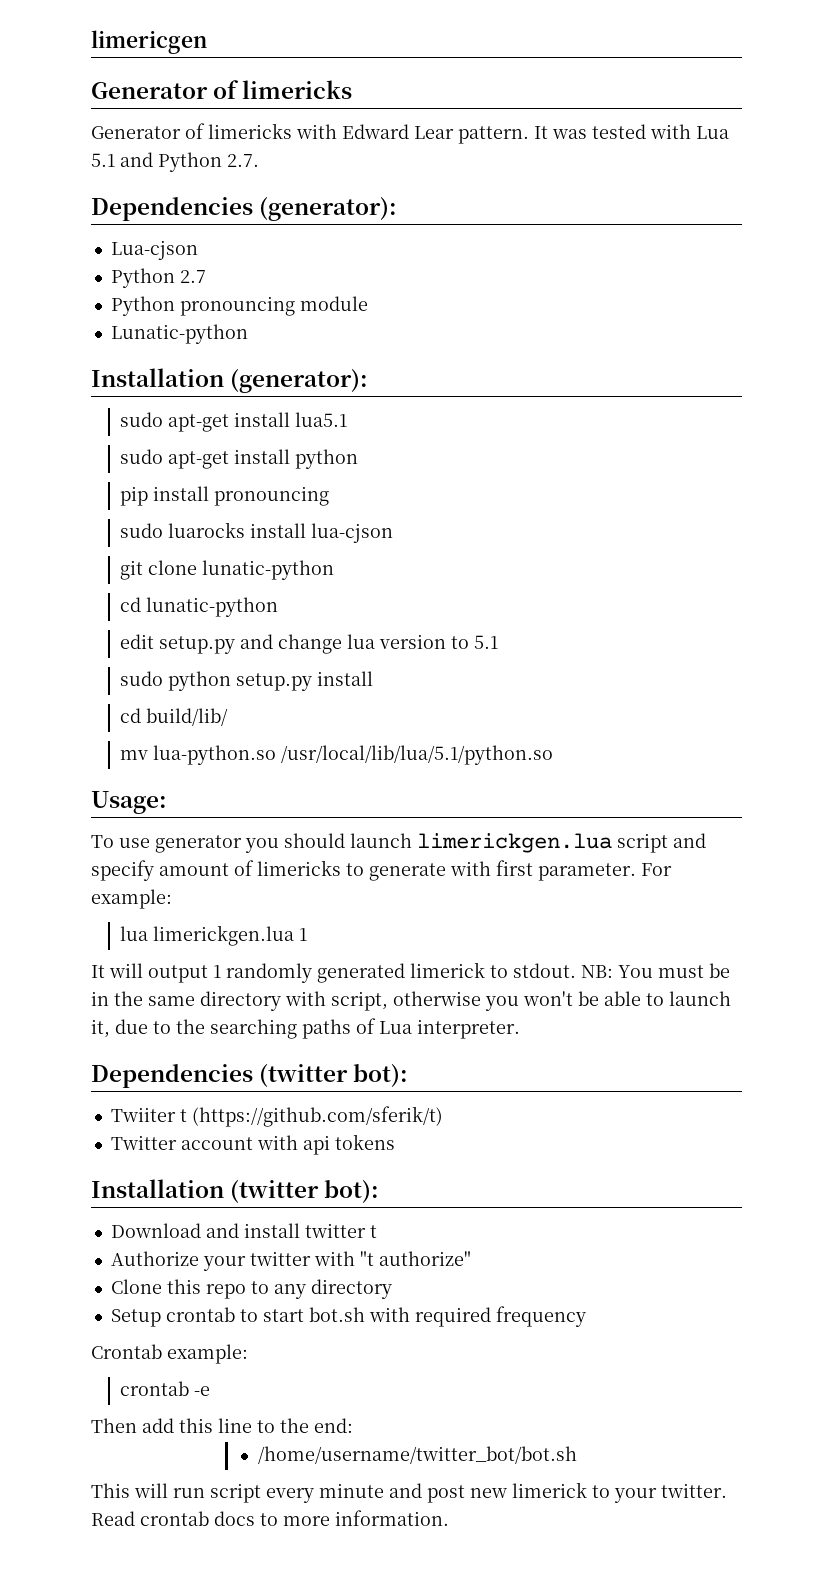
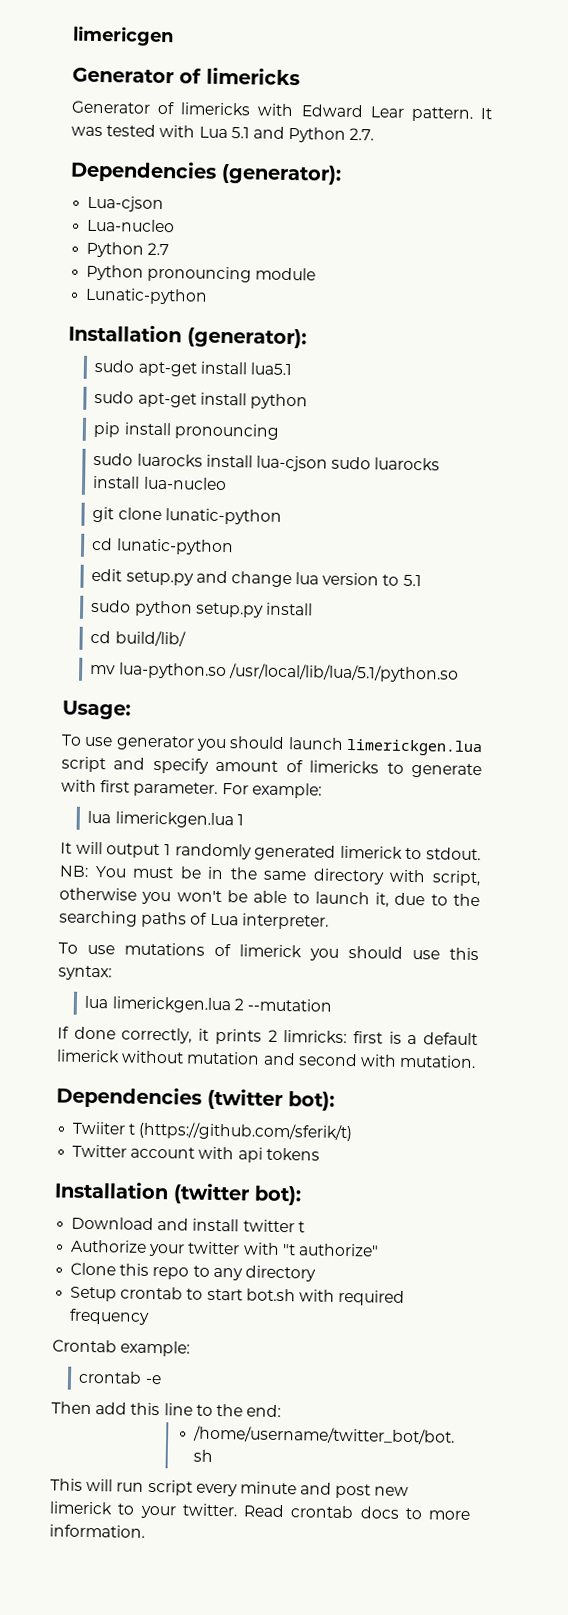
(198, 250) none -> [87,218,176,233] // Lua-nucleo
(394, 533) none -> [331,456,441,471] [92,475,227,491] sudo luarocks install lua-nucleo
(520, 1029) none -> [58,942,479,961] [58,965,112,981] [84,995,332,1014] [57,1026,478,1046] [56,1049,477,1069] // To use mutations of limerick you should use this syntax: // lua limerickgen.lua 2 --mutation // If done correctly, it prints 2 limricks: first is a default limerick without mutation and second with mutation.

